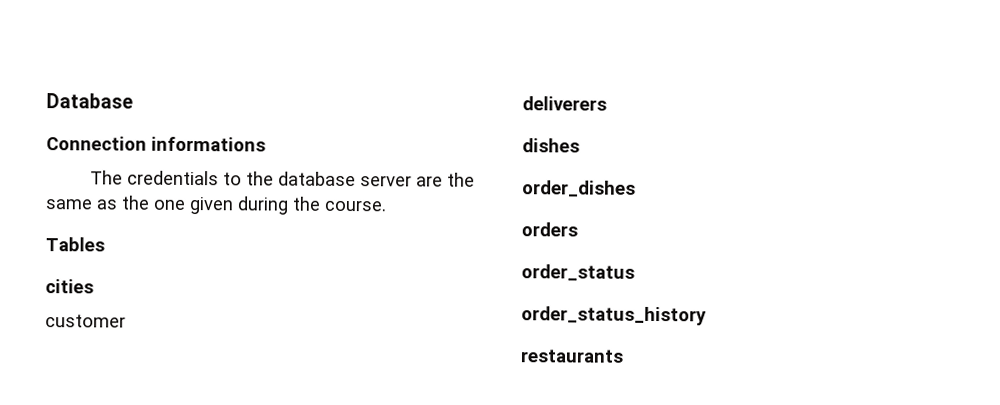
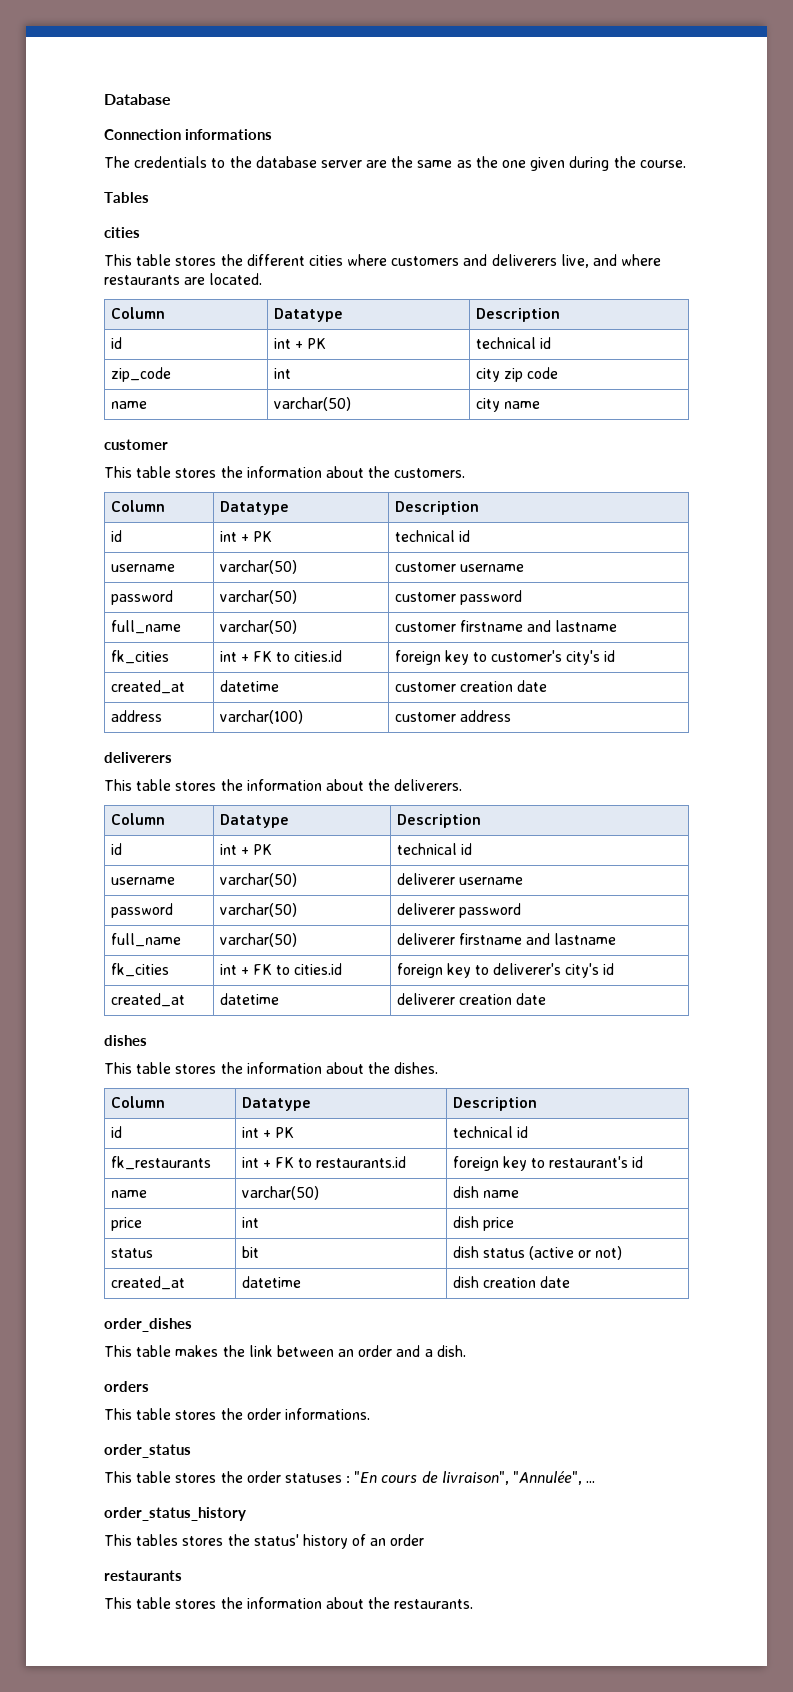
[45,314,126,328] [522,96,607,111] [522,138,580,153] [522,180,636,197] [521,222,578,237] [521,264,635,281] [521,306,707,326] [520,349,624,363] customer // deliverers // dishes // order_dishes // orders // order_status // order_status_history // restaurants -> [104,254,662,268] [104,273,263,285] [110,307,165,319] [273,308,343,322] [475,308,560,322] [110,337,122,349] [273,338,326,349] [475,337,551,349] [110,367,171,382] [273,368,291,379] [475,367,558,382] [110,401,147,409] [273,397,351,411] [475,398,540,412] [104,439,168,450] [104,466,466,478] [110,500,165,512] [219,501,289,515] [394,501,479,515] [110,530,122,542] [219,531,272,542] [394,530,470,542] [110,564,175,572] [219,560,297,574] [394,562,524,572] [110,590,173,605] [219,590,297,604] [394,590,522,605] [110,620,181,634] [219,620,297,634] [394,620,618,632] [110,650,169,664] [219,650,343,662] [394,650,616,665] [110,680,185,694] [219,680,279,692] [394,680,547,692] [110,710,162,722] [219,710,303,724] [394,710,511,722] [104,752,172,763] [104,779,463,791] [110,813,165,825] [219,814,289,828] [396,814,481,828] [110,843,122,855] [219,844,272,855] [396,843,472,855] [110,877,175,885] [219,873,297,887] [396,873,523,885] [110,903,173,918] [219,903,297,917] [396,903,521,918] [110,933,181,947] [219,933,297,947] [396,933,617,945] [110,963,169,977] [219,963,343,975] [396,963,615,978] [110,993,185,1007] [219,993,279,1005] [396,993,546,1005] [104,1035,147,1046] [104,1062,439,1074] [110,1096,165,1108] [241,1097,311,1111] [452,1097,537,1111] [110,1126,122,1138] [241,1127,294,1138] [452,1126,528,1138] [110,1156,211,1170] [241,1156,407,1168] [452,1156,644,1171] [110,1190,147,1198] [241,1186,319,1200] [452,1186,519,1198] [110,1217,142,1231] [241,1217,259,1228] [452,1216,514,1231] [110,1248,153,1258] [241,1246,259,1258] [452,1246,623,1260] [110,1276,185,1290] [241,1276,301,1288] [452,1276,570,1288] [104,1318,192,1332] [104,1345,466,1357] [104,1381,149,1392] [104,1408,370,1420] [104,1444,191,1458] [104,1471,596,1485] [104,1507,246,1521] [104,1534,425,1549] [104,1570,182,1581] [104,1597,474,1609] This table stores the different cities where customers and deliverers live, and where restaurants are located. // Column | Datatype | Description // id | int + PK | technical id // zip_code | int | city zip code // name | varchar(50) | city name // customer // This table stores the information about the customers. // Column | Datatype | Description // id | int + PK | technical id // username | varchar(50) | customer username // password | varchar(50) | customer password // full_name | varchar(50) | customer firstname and lastname // fk_cities | int + FK to cities.id | foreign key to customer's city's id // created_at | datetime | customer creation date // address | varchar(100) | customer address // deliverers // This table stores the information about the deliverers. // Column | Datatype | Description // id | int + PK | technical id // username | varchar(50) | deliverer username // password | varchar(50) | deliverer password // full_name | varchar(50) | deliverer firstname and lastname // fk_cities | int + FK to cities.id | foreign key to deliverer's city's id // created_at | datetime | deliverer creation date // dishes // This table stores the information about the dishes. // Column | Datatype | Description // id | int + PK | technical id // fk_restaurants | int + FK to restaurants.id | foreign key to restaurant's id // name | varchar(50) | dish name // price | int | dish price // status | bit | dish status (active or not) // created_at | datetime | dish creation date // order_dishes // This table makes the link between an order and a dish. // orders // This table stores the order informations. // order_status // This table stores the order statuses : "En cours de livraison", "Annulée", ... // order_status_history // This tables stores the status' history of an order // restaurants // This table stores the information about the restaurants.

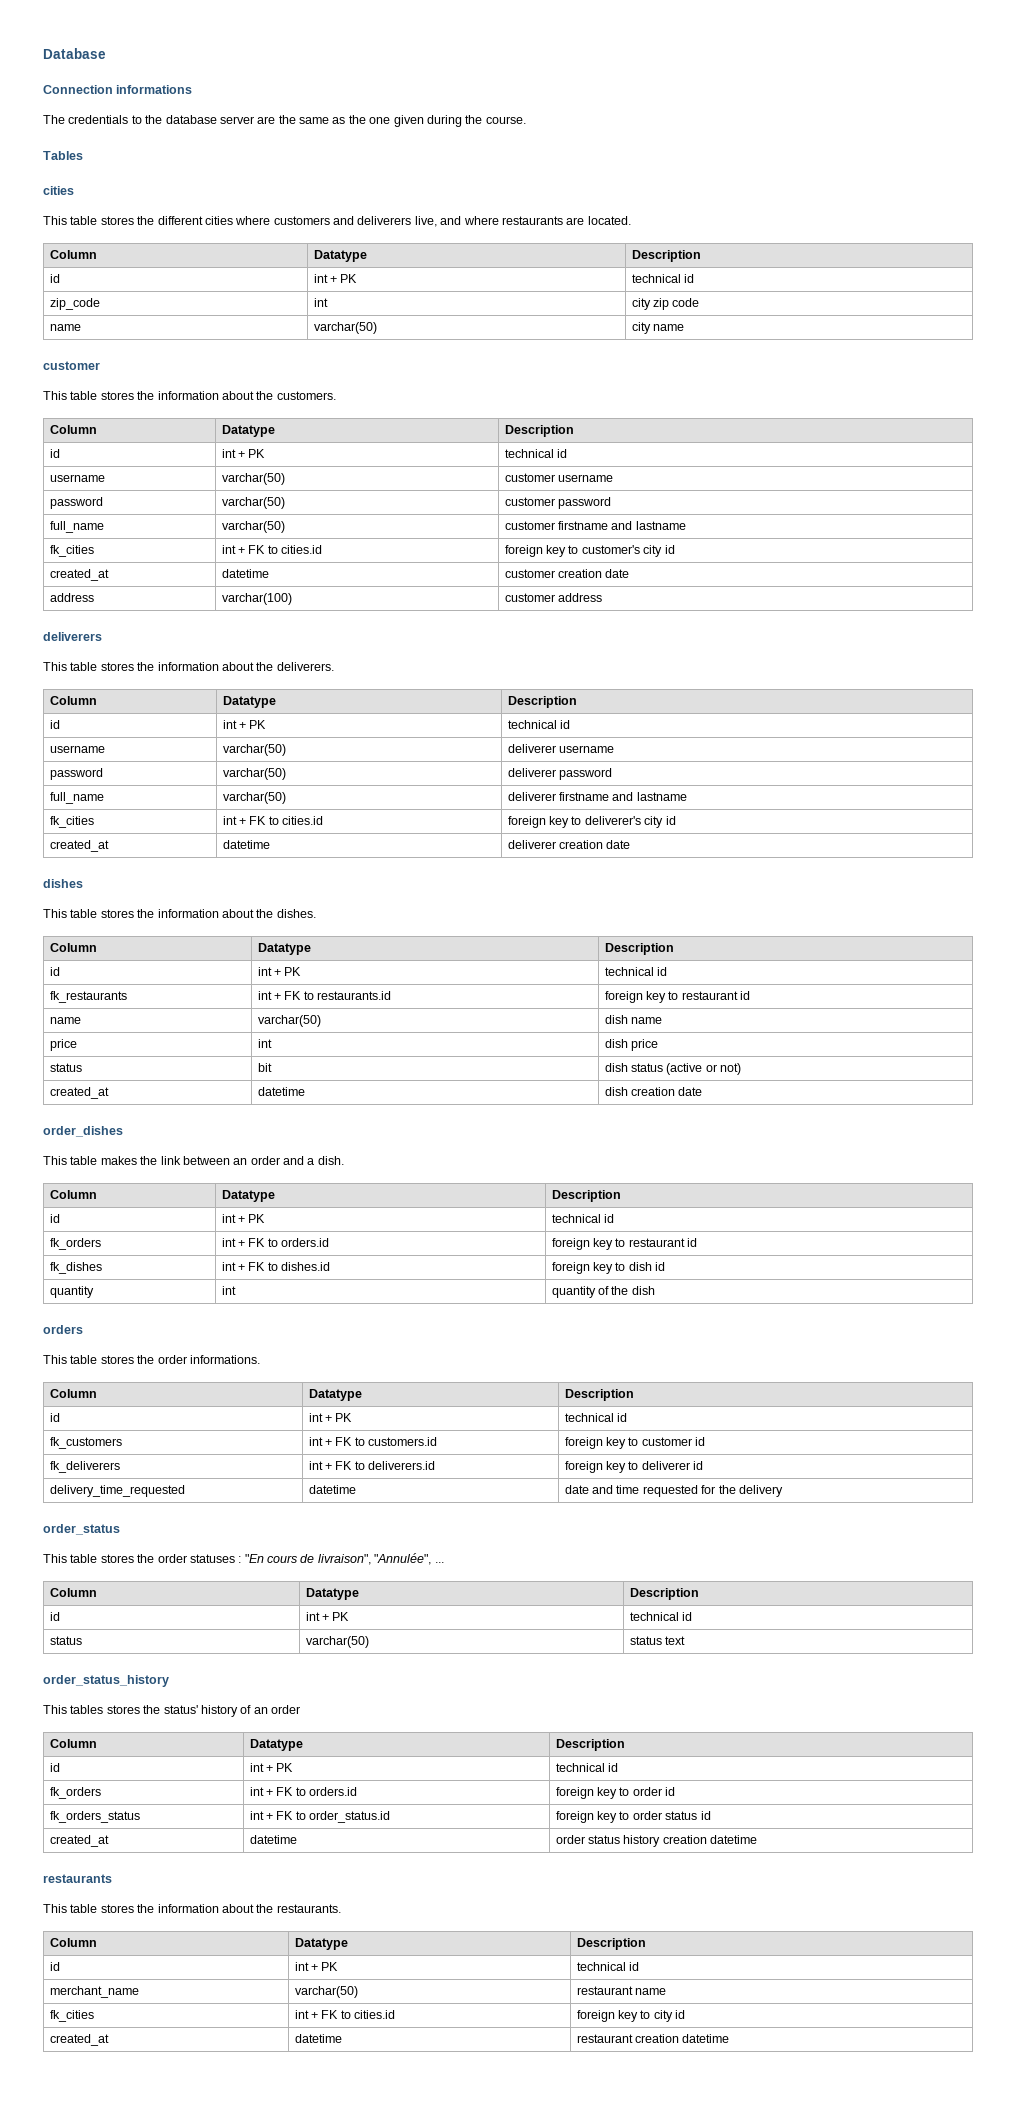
[566,650,601,665] city's -> [643,545,663,557] city
[565,963,600,978] city's -> [644,816,664,828] city
[549,1156,629,1168] restaurant's -> [681,991,738,1000] restaurant
(466, 1351) none -> [49,1190,97,1199] [221,1190,275,1202] [551,1190,621,1202] [49,1214,60,1223] [221,1214,266,1223] [551,1214,615,1223] [49,1238,101,1250] [221,1238,330,1247] [551,1238,698,1250] [49,1262,102,1274] [221,1262,331,1271] [551,1262,666,1274] [49,1286,94,1298] [221,1286,236,1295] [551,1286,655,1298] // Column | Datatype | Description // id | int + PK | technical id // fk_orders | int + FK to orders.id | foreign key to restaurant id // fk_dishes | int + FK to dishes.id | foreign key to dish id // quantity | int | quantity of the dish
(370, 1414) none -> [49,1389,97,1398] [308,1389,362,1401] [564,1389,634,1401] [49,1413,60,1422] [308,1413,353,1422] [564,1413,628,1422] [49,1437,122,1449] [308,1437,438,1446] [564,1437,706,1449] [49,1461,120,1473] [308,1461,436,1470] [564,1461,704,1473] [49,1485,185,1497] [308,1485,356,1494] [564,1485,783,1497] // Column | Datatype | Description // id | int + PK | technical id // fk_customers | int + FK to customers.id | foreign key to customer id // fk_deliverers | int + FK to deliverers.id | foreign key to deliverer id // delivery_time_requested | datetime | date and time requested for the delivery
(596, 1482) none -> [49,1588,97,1597] [305,1588,359,1600] [629,1588,699,1600] [49,1612,60,1621] [305,1612,350,1621] [629,1612,693,1621] [49,1636,82,1645] [305,1636,369,1648] [629,1636,686,1645] // Column | Datatype | Description // id | int + PK | technical id // status | varchar(50) | status text
(425, 1540) none -> [49,1739,97,1748] [249,1739,303,1751] [555,1739,625,1751] [49,1763,60,1772] [249,1763,294,1772] [555,1763,619,1772] [49,1787,101,1799] [249,1787,358,1796] [555,1787,676,1799] [49,1811,140,1823] [249,1811,391,1823] [555,1811,711,1823] [49,1835,109,1847] [249,1835,297,1844] [555,1835,758,1847] // Column | Datatype | Description // id | int + PK | technical id // fk_orders | int + FK to orders.id | foreign key to order id // fk_orders_status | int + FK to order_status.id | foreign key to order status id // created_at | datetime | order status history creation datetime
(474, 1604) none -> [49,1938,97,1947] [294,1938,348,1950] [576,1938,646,1950] [49,1962,60,1971] [294,1962,339,1971] [576,1962,640,1971] [49,1986,139,1998] [294,1986,358,1998] [576,1986,667,1995] [49,2010,94,2022] [294,2010,396,2019] [576,2010,686,2022] [49,2034,109,2046] [294,2034,342,2043] [576,2034,730,2043] // Column | Datatype | Description // id | int + PK | technical id // merchant_name | varchar(50) | restaurant name // fk_cities | int + FK to cities.id | foreign key to city id // created_at | datetime | restaurant creation datetime

